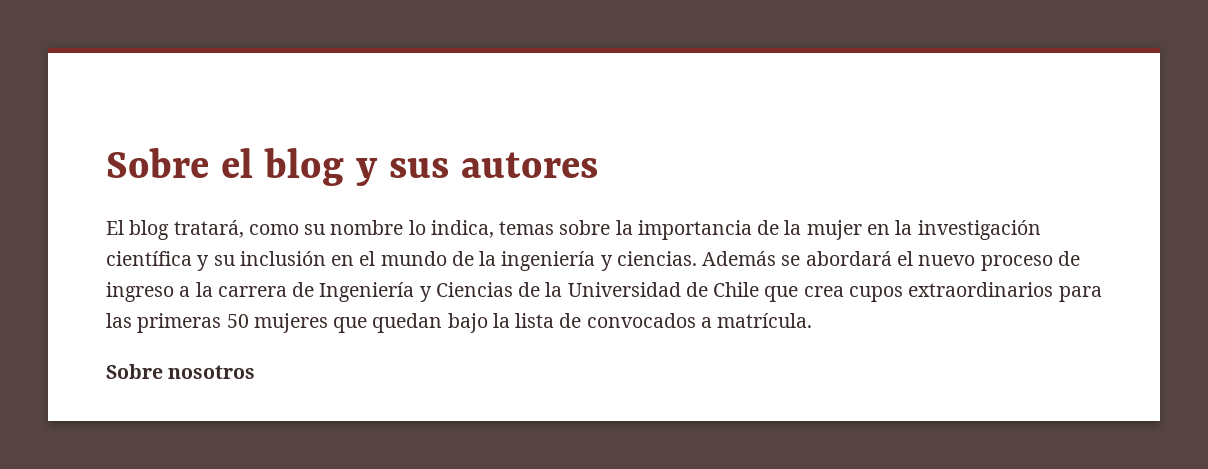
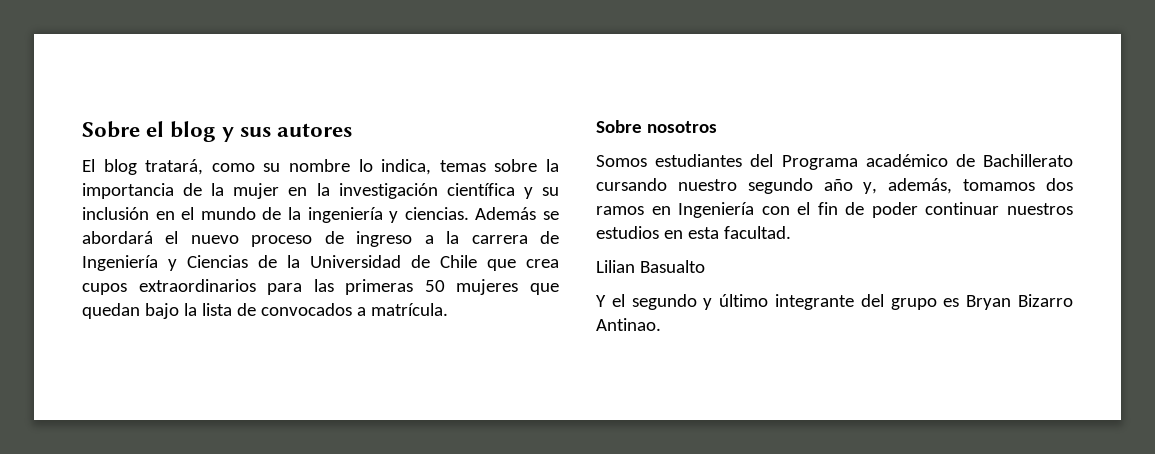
(256, 372) none -> [596,154,1073,170] [596,178,1073,194] [596,202,1073,218] [596,226,791,239] [596,260,705,273] [596,294,1073,310] [596,318,661,331] // Somos estudiantes del Programa académico de Bachillerato cursando nuestro segundo año y, además, tomamos dos ramos en Ingeniería con el fin de poder continuar nuestros estudios en esta facultad. // Lilian Basualto // Y el segundo y último integrante del grupo es Bryan Bizarro Antinao.

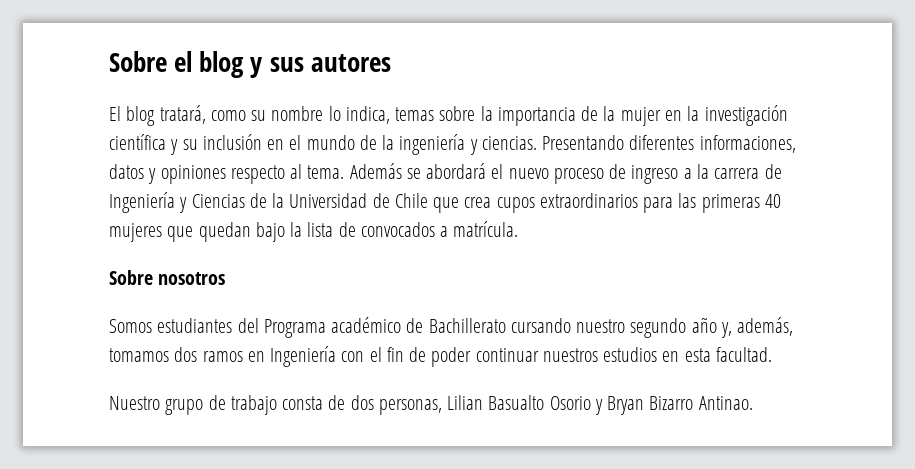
(469, 213) none -> [542,135,796,153] [109,164,345,184] Presentando diferentes informaciones, datos y opiniones respecto al tema.
[424,280,445,292] 50 -> [764,194,781,208] 40
[596,260,705,273] [596,294,960,310] Lilian Basualto // Y el segundo y último integrante del grupo es -> [109,395,603,415] Nuestro grupo de trabajo consta de dos personas, Lilian Basualto Osorio y

